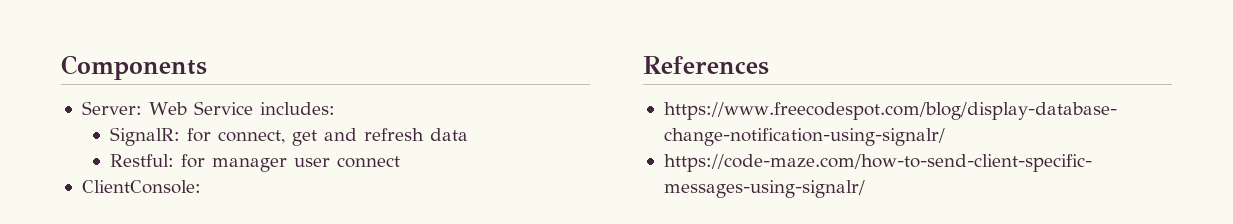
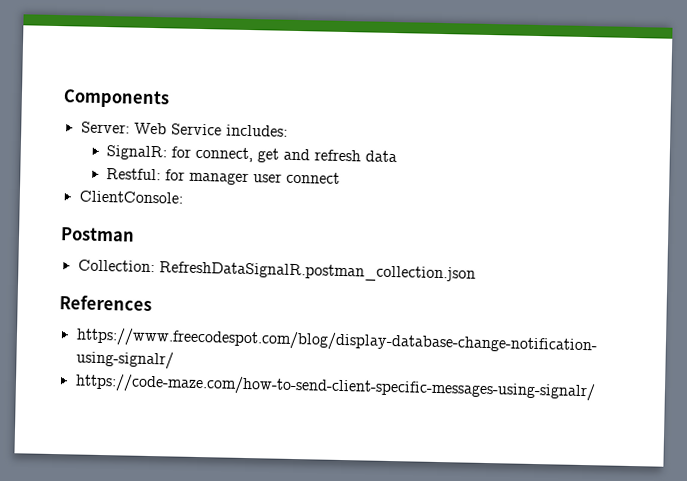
(201, 187) none -> [60,227,135,242] [77,259,476,283] // Postman // Collection: RefreshDataSignalR.postman_collection.json

